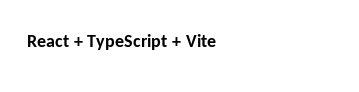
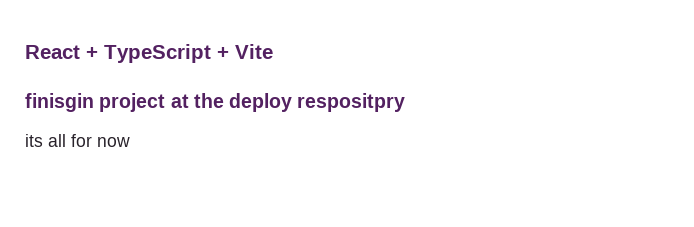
(216, 40) none -> [25,93,406,112] [25,134,130,147] // finisgin project at the deploy respositpry // its all for now

